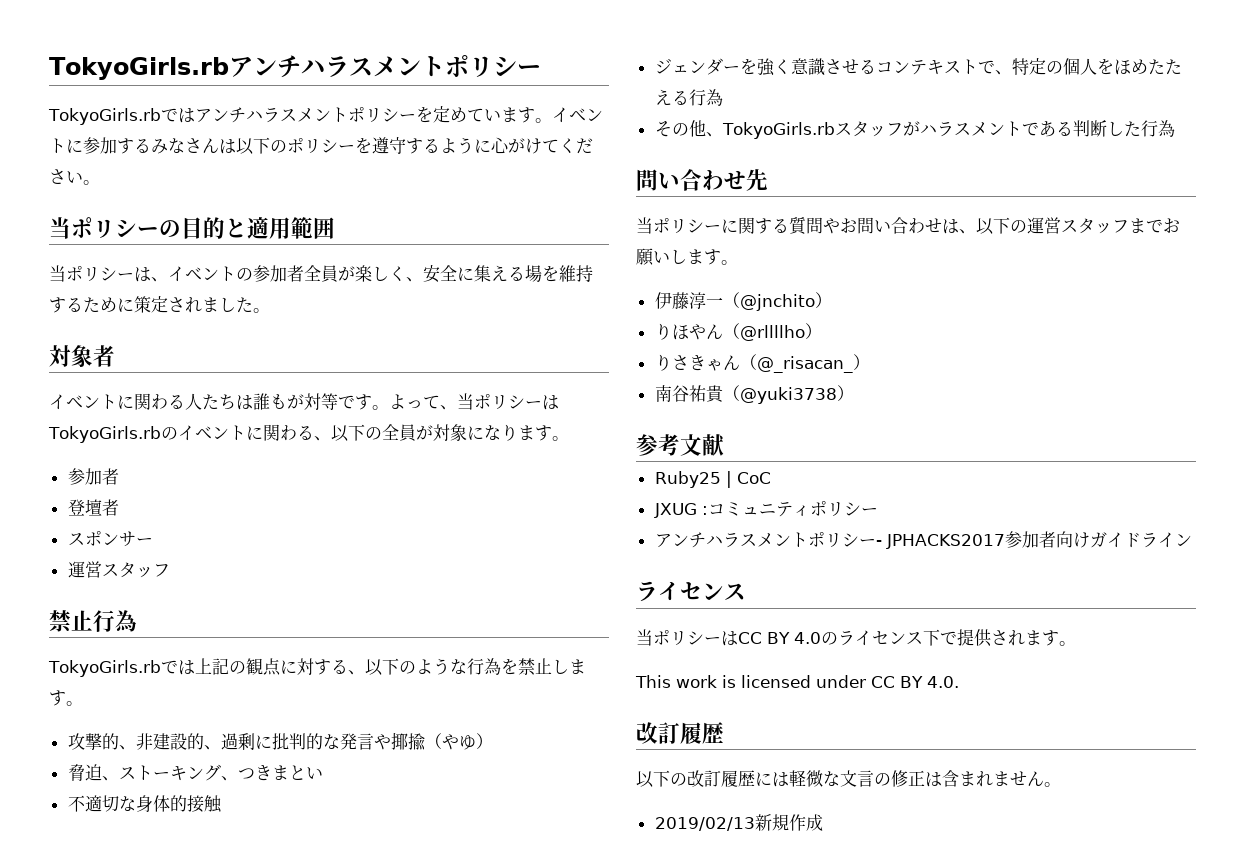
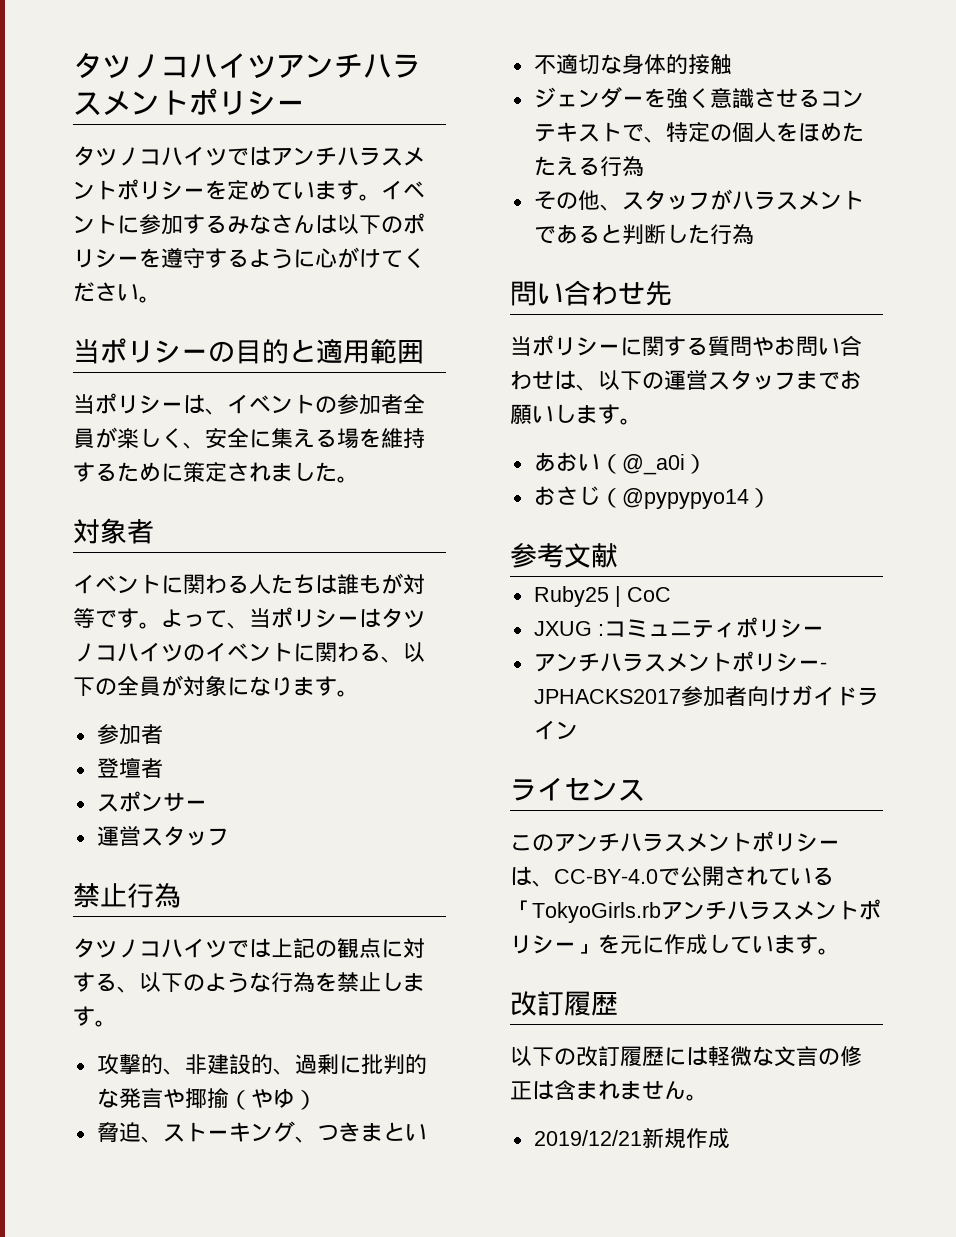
[49,57,229,80] TokyoGirls.rb -> [73,52,276,79] タツノコハイツ
[48,108,161,125] TokyoGirls.rb -> [73,146,227,166] タツノコハイツ
[48,426,161,443] TokyoGirls.rb -> [381,608,425,628] [73,642,183,662] タツノコハイツ
[48,660,161,677] TokyoGirls.rb -> [73,938,227,958] タツノコハイツ
[721,122,835,139] TokyoGirls.rb -> (622, 207) none
(1073, 128) none -> [599,224,622,243] と
[654,292,832,311] [654,323,822,341] [654,354,870,373] [654,385,837,404] 伊藤淳一（@jnchito） // りほやん（@rllllho） // りさきゃん（@_risacan_） // 南谷祐貴（@yuki3738 -> [533,452,707,475] [533,486,749,509] あおい（@_a0i） // おさじ（@pypypyo14
[636,629,1076,647] [635,675,959,688] 当ポリシーはCC BY 4.0のライセンス下で提供されます。 // This work is licensed under CC BY 4.0. -> [510,831,840,852] [510,866,834,887] [510,899,881,923] [510,934,840,955] このアンチハラスメントポリシーは、CC-BY-4.0で公開されている「TokyoGirls.rbアンチハラスメントポリシー」を元に作成しています。
[654,817,755,831] 2019/02/13 -> [533,1130,642,1146] 2019/12/21

